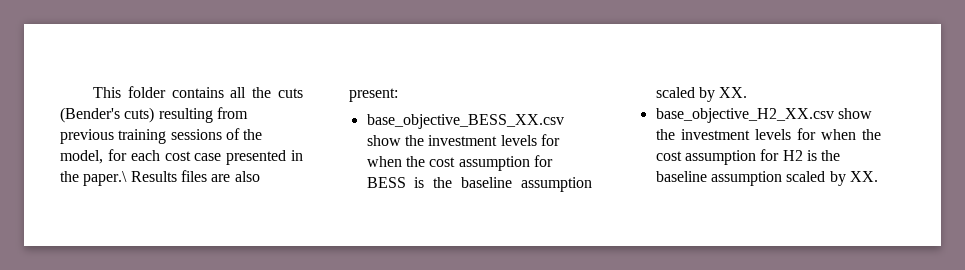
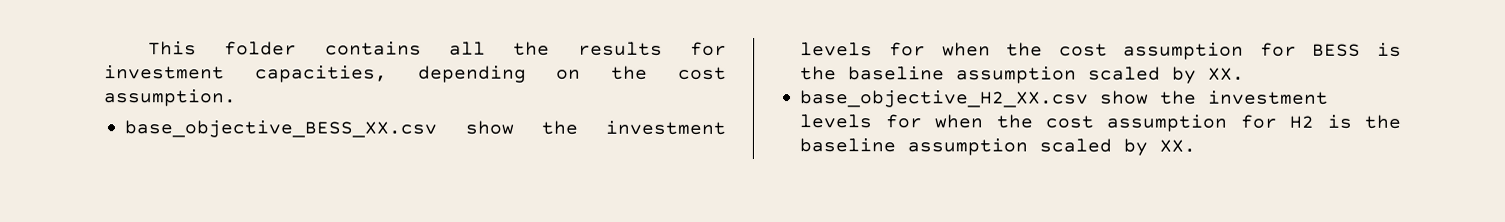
[277,88,303,98] [60,107,248,123] [60,128,263,144] [60,149,304,165] [60,170,260,186] [349,88,398,102] cuts (Bender's cuts) resulting from previous training sessions of the model, for each cost case presented in the paper.\ Results files are also present: -> [577,41,727,56] [104,65,727,83] [104,89,237,107] results for investment capacities, depending on the cost assumption.

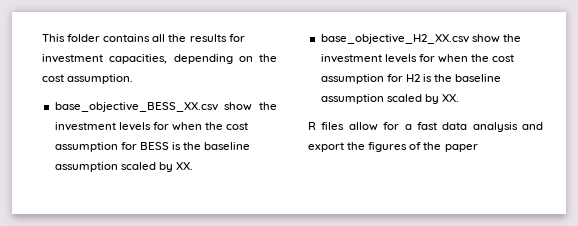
(1197, 146) none -> [308,122,543,132] [308,142,478,152] // R files allow for a fast data analysis and export the figures of the paper

